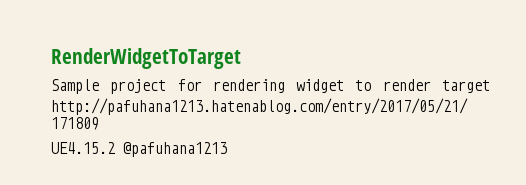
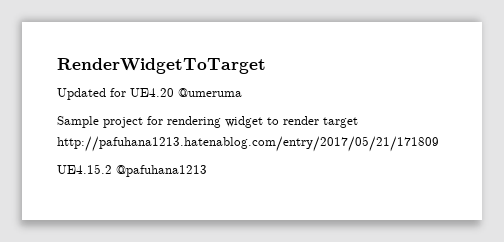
(241, 58) none -> [57,88,242,100] // Updated for UE4.20 @umeruma

